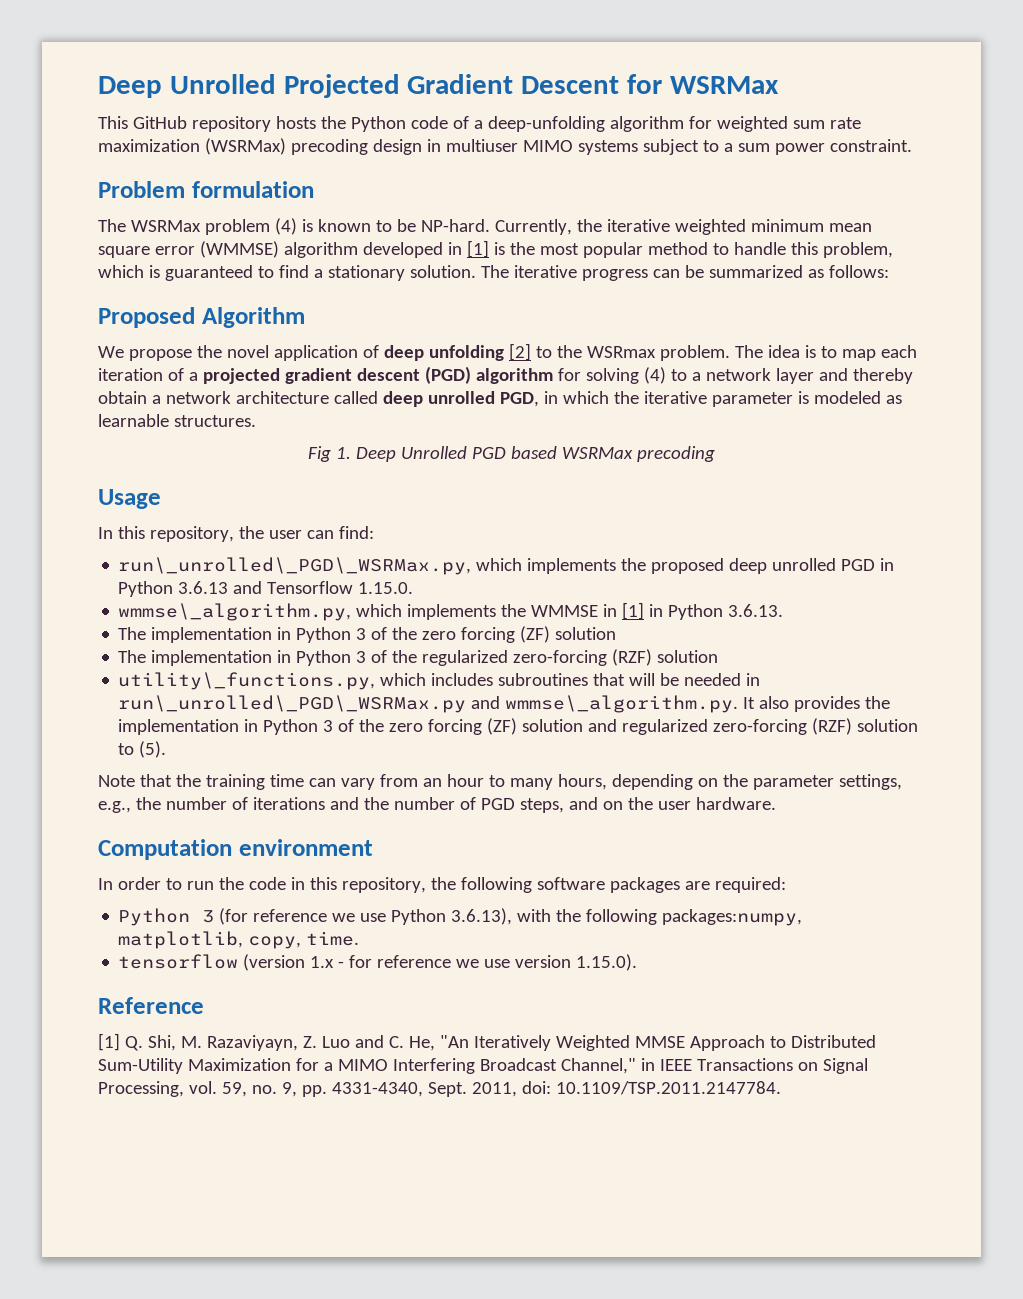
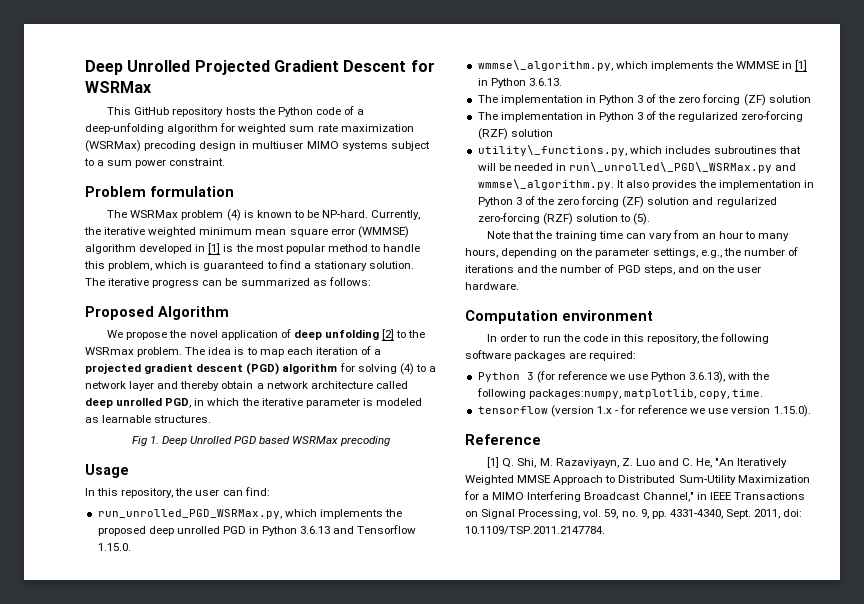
[118,557,472,575] run\_unrolled\_PGD\_WSRMax.py, -> [97,509,282,519] run_unrolled_PGD_WSRMax.py,

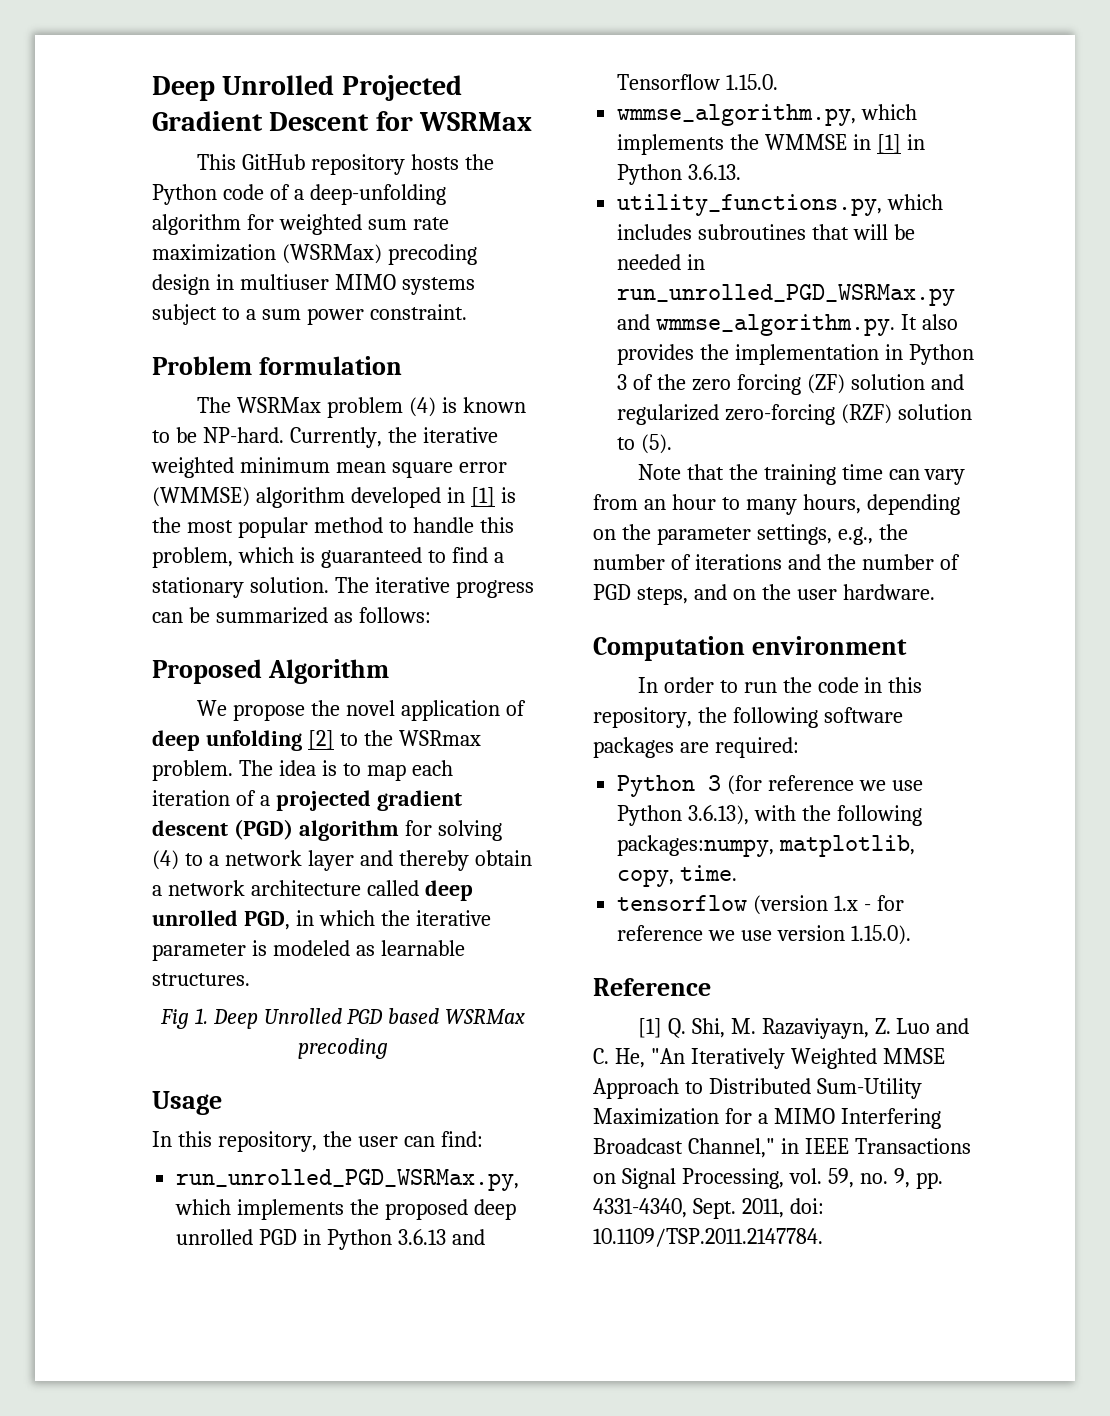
[477,60,613,71] wmmse\_algorithm.py, -> [617,104,857,126] wmmse_algorithm.py,
[477,94,811,106] [477,111,804,122] [477,128,553,140] [477,145,627,156] The implementation in Python 3 of the zero forcing (ZF) solution // The implementation in Python 3 of the regularized zero-forcing (RZF) solution // utility\_functions.py, -> [617,194,883,216] utility_functions.py,
[569,162,797,173] [477,179,614,190] run\_unrolled\_PGD\_WSRMax.py and wmmse\_algorithm.py. -> [617,284,956,306] [617,314,896,336] run_unrolled_PGD_WSRMax.py and wmmse_algorithm.py.

